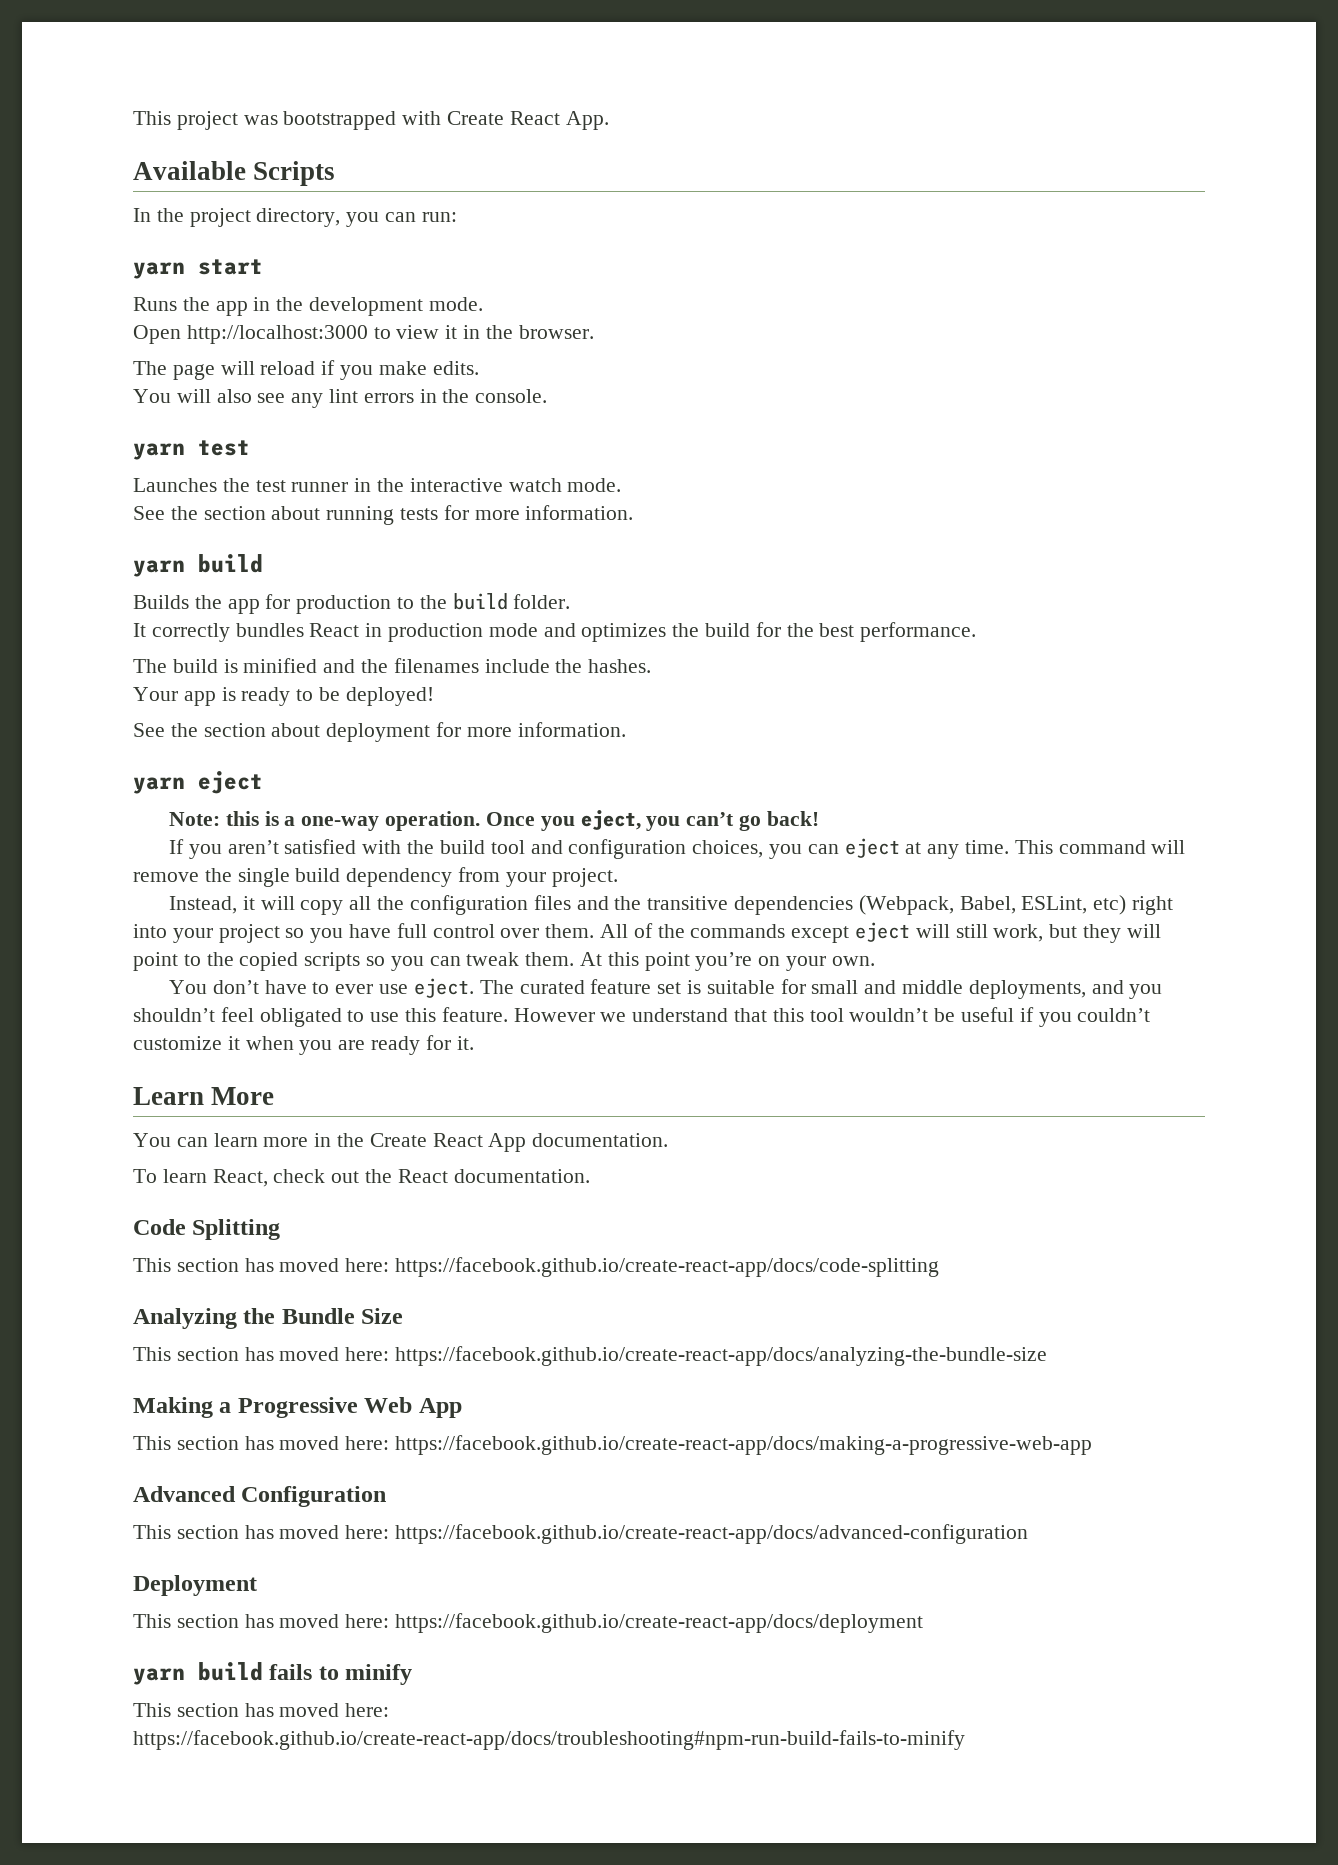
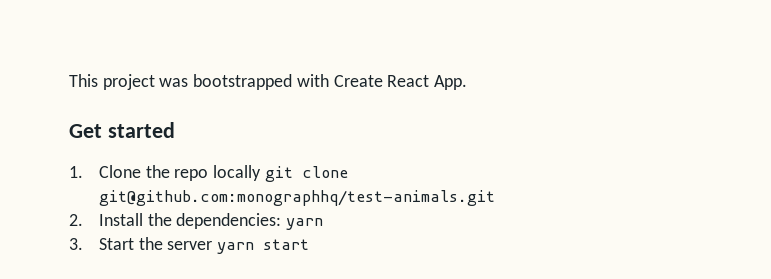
[133,161,336,186] [133,208,457,227] [133,259,263,279] [133,297,483,316] [133,325,594,344] [133,360,479,380] [133,389,548,408] [133,440,250,460] [133,478,622,492] [133,505,634,525] [133,554,263,577] [133,593,571,614] [133,622,977,642] [133,658,652,673] [133,687,434,706] [133,722,626,742] [133,771,263,794] [169,810,819,831] [169,838,1186,859] [133,867,618,887] [169,895,1173,915] [133,922,1161,943] [133,952,875,971] [169,978,1163,999] [133,1007,1151,1027] [133,1035,474,1055] [133,1087,275,1105] [133,1133,669,1152] [133,1169,590,1187] [133,1219,281,1240] [133,1257,940,1277] [133,1308,404,1329] [133,1346,1048,1366] [133,1397,462,1418] [133,1435,1093,1455] [133,1486,387,1507] [133,1524,1029,1544] [133,1575,257,1596] [133,1613,924,1633] [133,1662,413,1685] [133,1703,390,1717] [133,1730,965,1750] Available Scripts // In the project directory, you can run: // yarn start // Runs the app in the development mode. // Open http://localhost:3000 to view it in the browser. // The page will reload if you make edits. // You will also see any lint errors in the console. // yarn test // Launches the test runner in the interactive watch mode. // See the section about running tests for more information. // yarn build // Builds the app for production to the build folder. // It correctly bundles React in production mode and optimizes the build for the best performance. // The build is minified and the filenames include the hashes. // Your app is ready to be deployed! // See the section about deployment for more information. // yarn eject // Note: this is a one-way operation. Once you eject, you can’t go back! // If you aren’t satisfied with the build tool and configuration choices, you can eject at any time. This command will remove the single build dependency from your project. // Instead, it will copy all the configuration files and the transitive dependencies (Webpack, Babel, ESLint, etc) right into your project so you have full control over them. All of the commands except eject will still work, but they will point to the copied scripts so you can tweak them. At this point you’re on your own. // You don’t have to ever use eject. The curated feature set is suitable for small and middle deployments, and you shouldn’t feel obligated to use this feature. However we understand that this tool wouldn’t be useful if you couldn’t customize it when you are ready for it. // Learn More // You can learn more in the Create React App documentation. // To learn React, check out the React documentation. // Code Splitting // This section has moved here: https://facebook.github.io/create-react-app/docs/code-splitting // Analyzing the Bundle Size // This section has moved here: https://facebook.github.io/create-react-app/docs/analyzing-the-bundle-size // Making a Progressive Web App // This section has moved here: https://facebook.github.io/create-react-app/docs/making-a-progressive-web-app // Advanced Configuration // This section has moved here: https://facebook.github.io/create-react-app/docs/advanced-configuration // Deployment // This section has moved here: https://facebook.github.io/create-react-app/docs/deployment // yarn build fails to minify // This section has moved here: https://facebook.github.io/create-react-app/docs/troubleshooting#npm-run-build-fails-to-minify -> [69,122,175,138] [69,165,348,182] [98,190,495,206] [69,213,324,230] [69,237,310,254] Get started // 1. Clone the repo locally git clone git@github.com:monographhq/test-animals.git // 2. Install the dependencies: yarn // 3. Start the server yarn start

